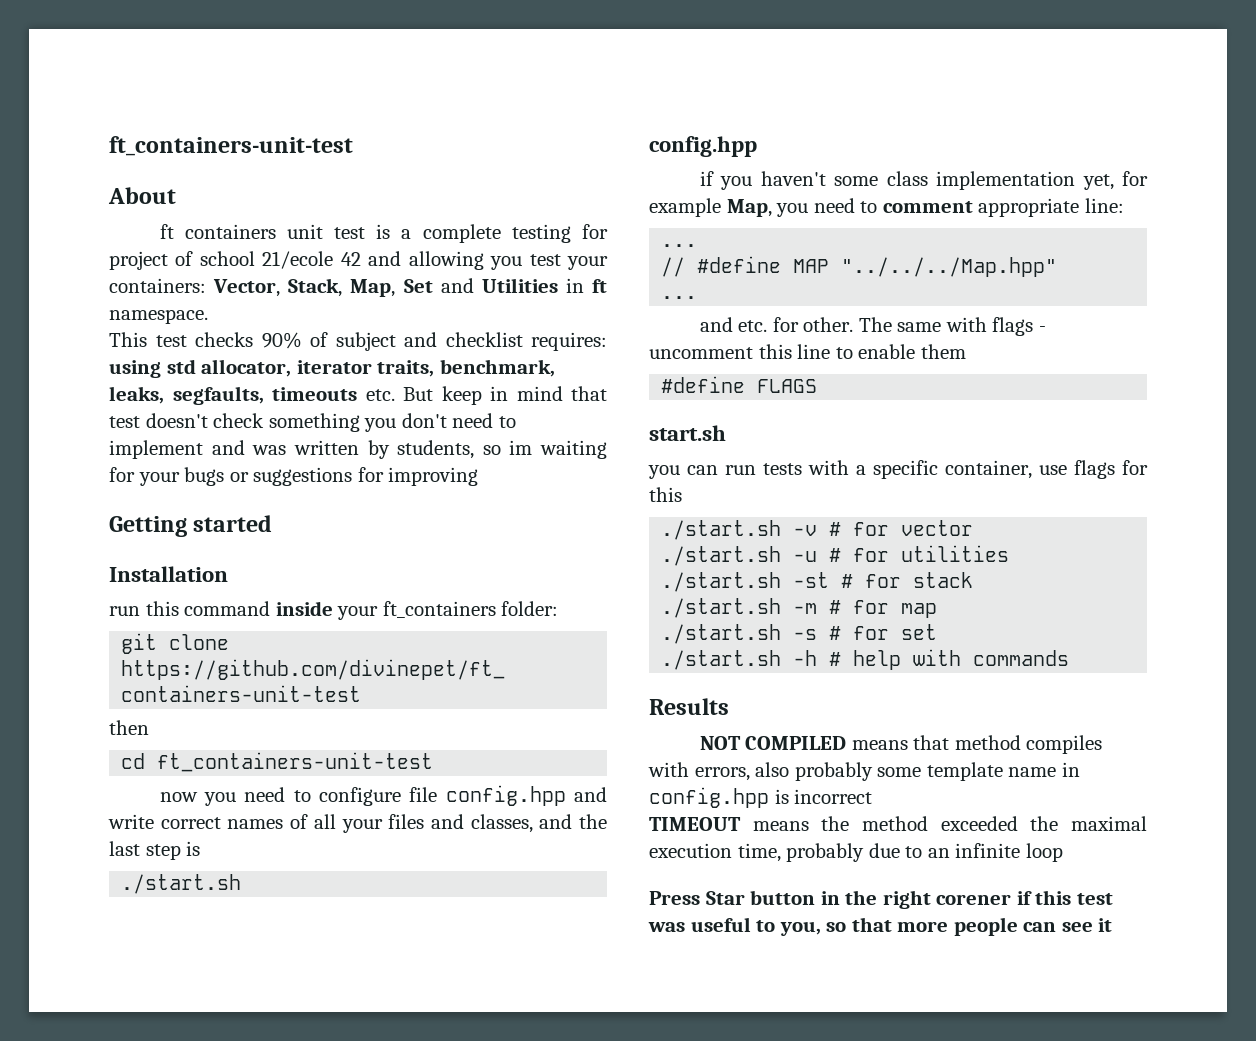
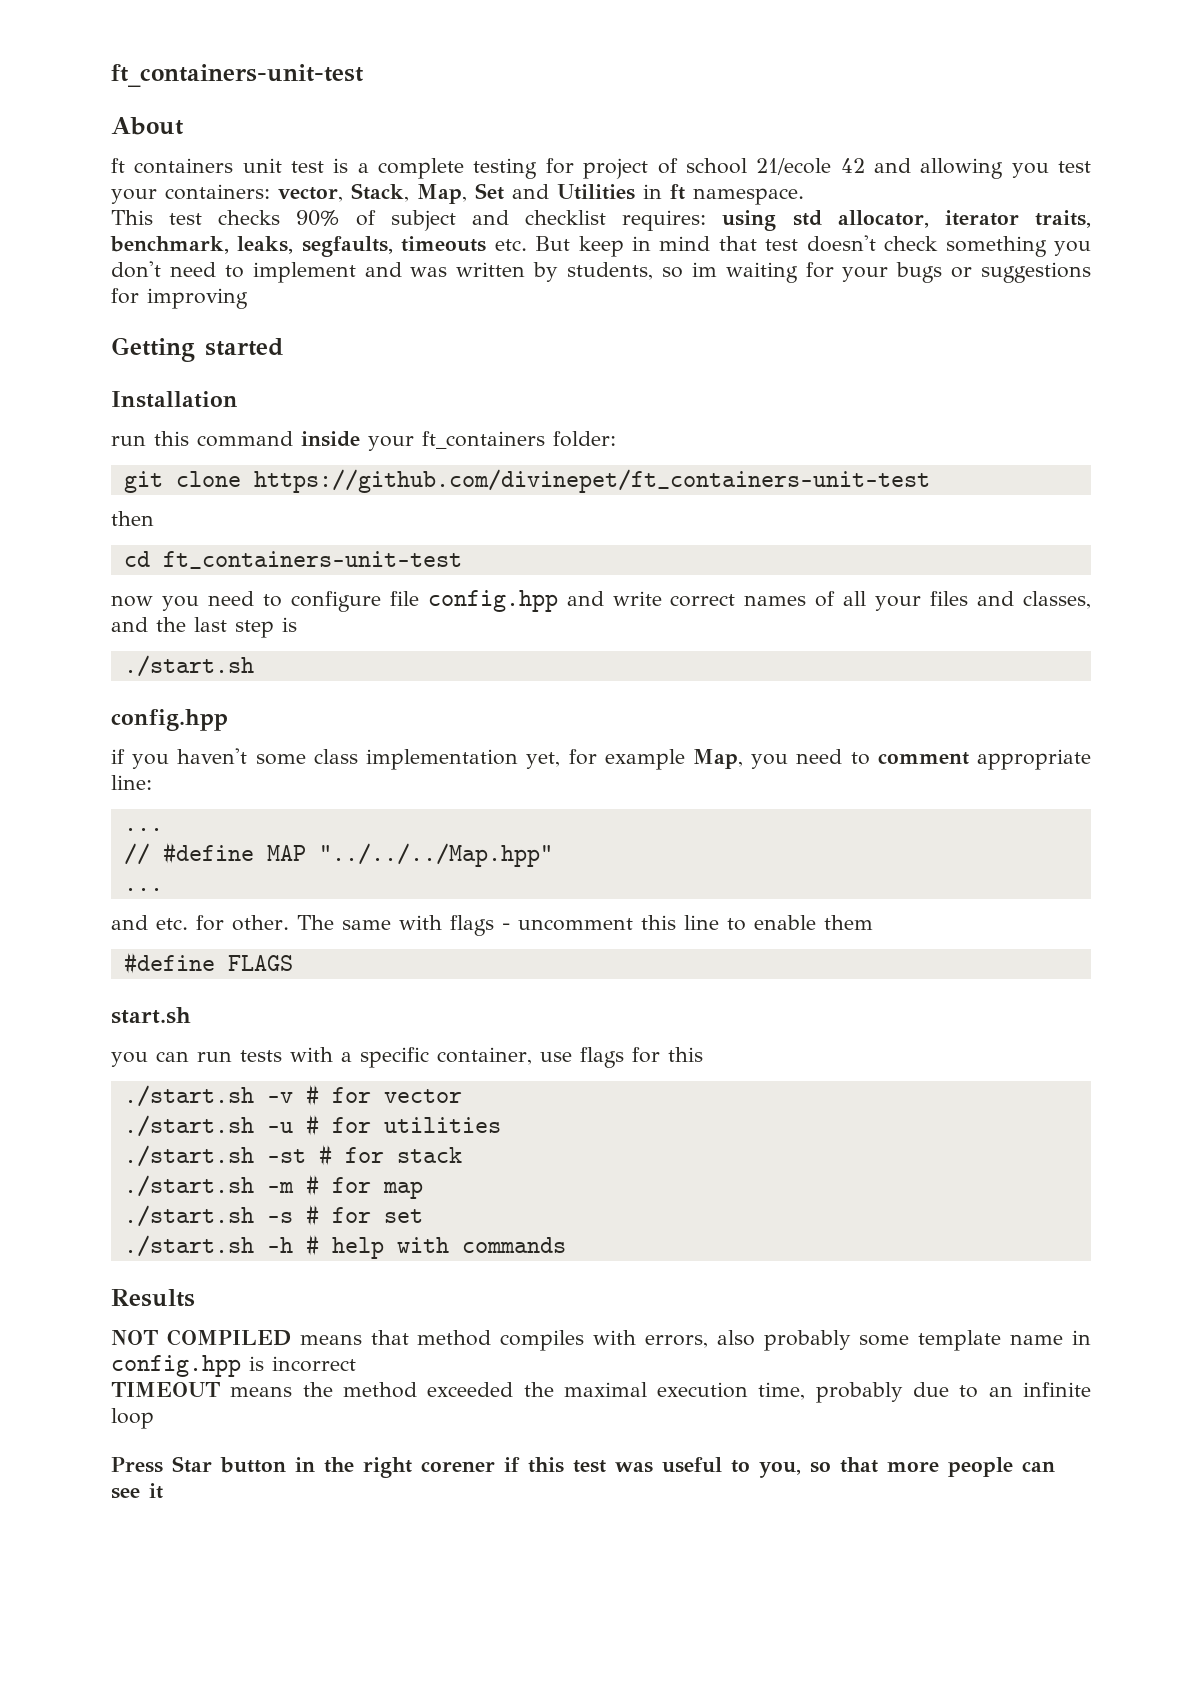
[213,279,281,297] Vector, -> [278,187,343,202] vector,

